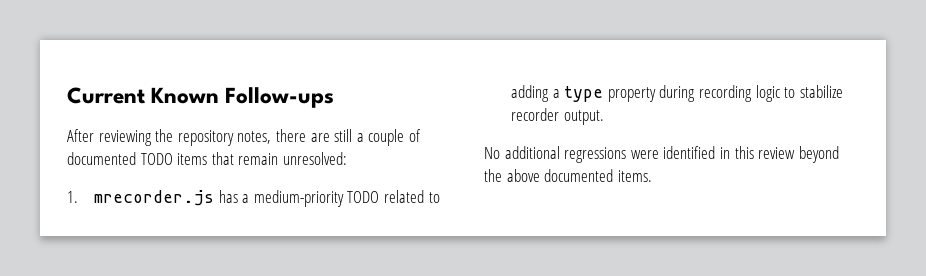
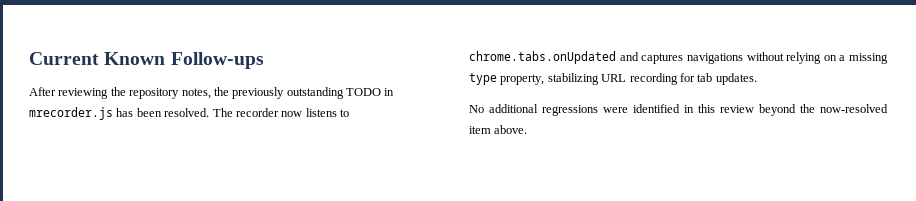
[275,129,421,146] [67,152,347,165] [67,190,440,207] [511,85,843,102] [511,108,604,125] there are still a couple of documented TODO items that remain unresolved: // 1. mrecorder.js has a medium-priority TODO related to adding a type property during recording logic to stabilize recorder output. -> [213,87,395,99] [29,107,349,120] [469,51,888,64] [469,73,757,85] the previously outstanding TODO in mrecorder.js has been resolved. The recorder now listens to chrome.tabs.onUpdated and captures navigations without relying on a missing type property, stabilizing URL recording for tab updates.
[506,169,652,182] above documented items. -> [820,104,888,113] [469,125,528,134] now-resolved item above.

